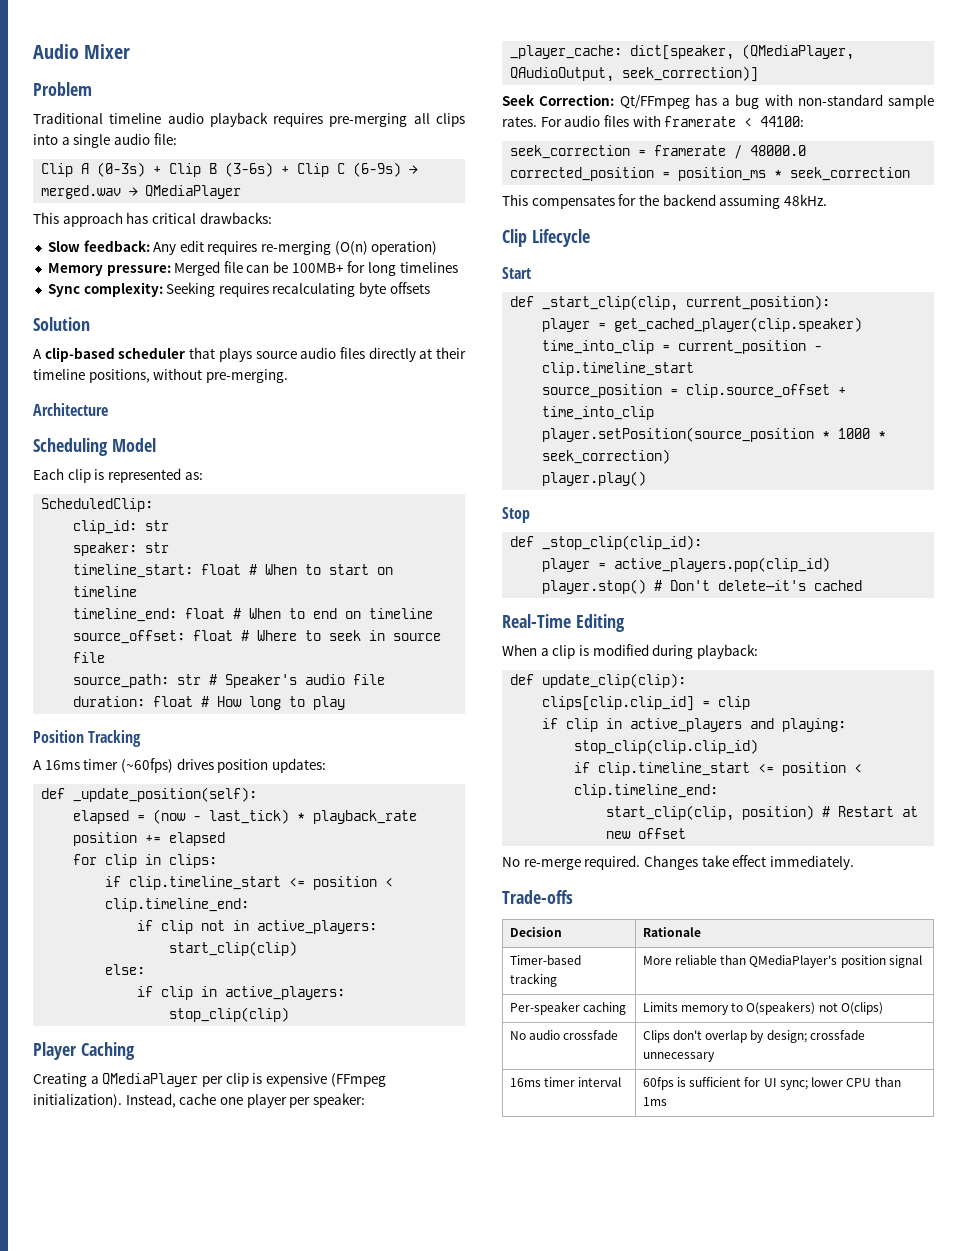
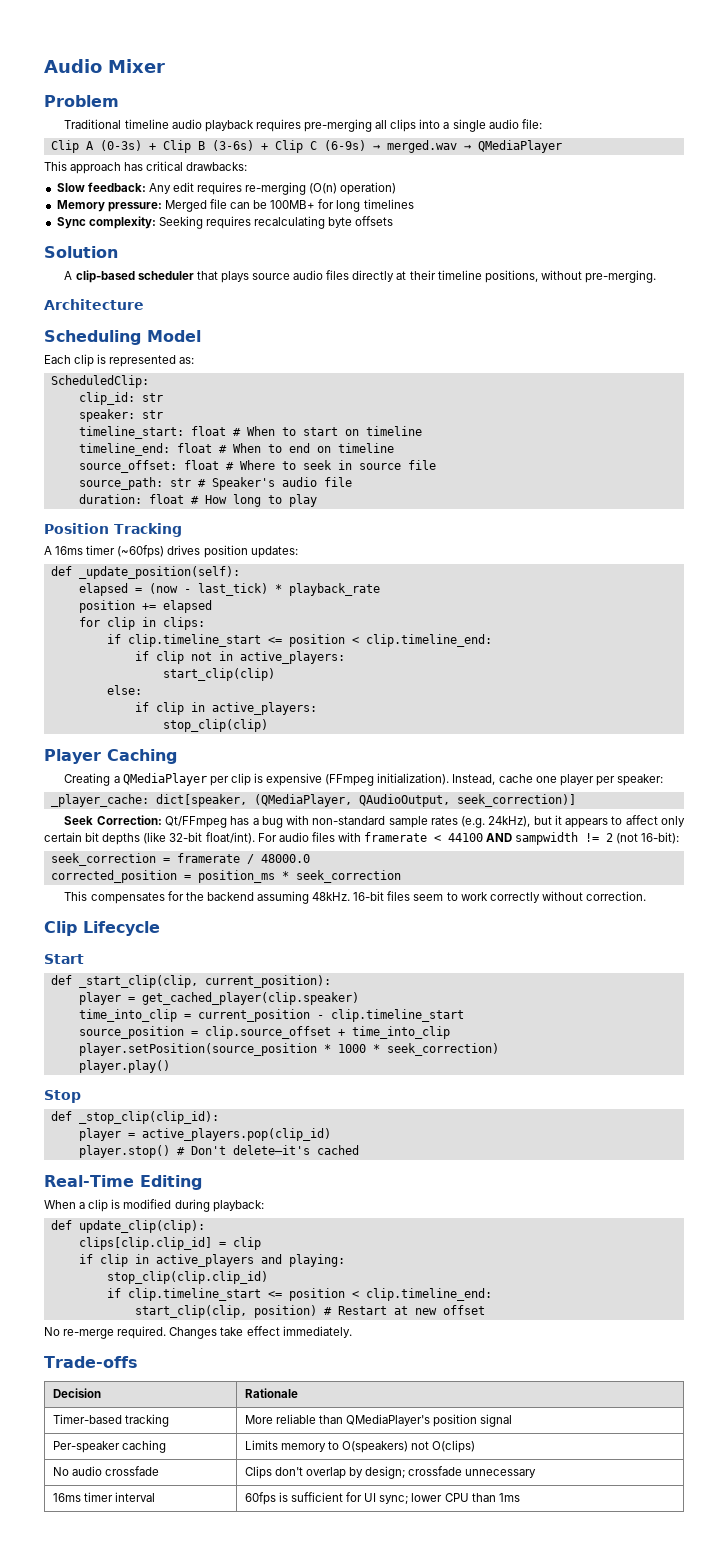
[502,116,537,127] rates. -> [430,815,685,828] [44,832,255,845] rates (e.g. 24kHz), but it appears to affect only certain bit depths (like 32-bit float/int).
[760,116,805,127] 44100: -> [448,832,680,845] 44100 AND sampwidth != 2 (not 16-bit):
(827, 200) none -> [353,891,646,903] 16-bit files seem to work correctly without correction.

